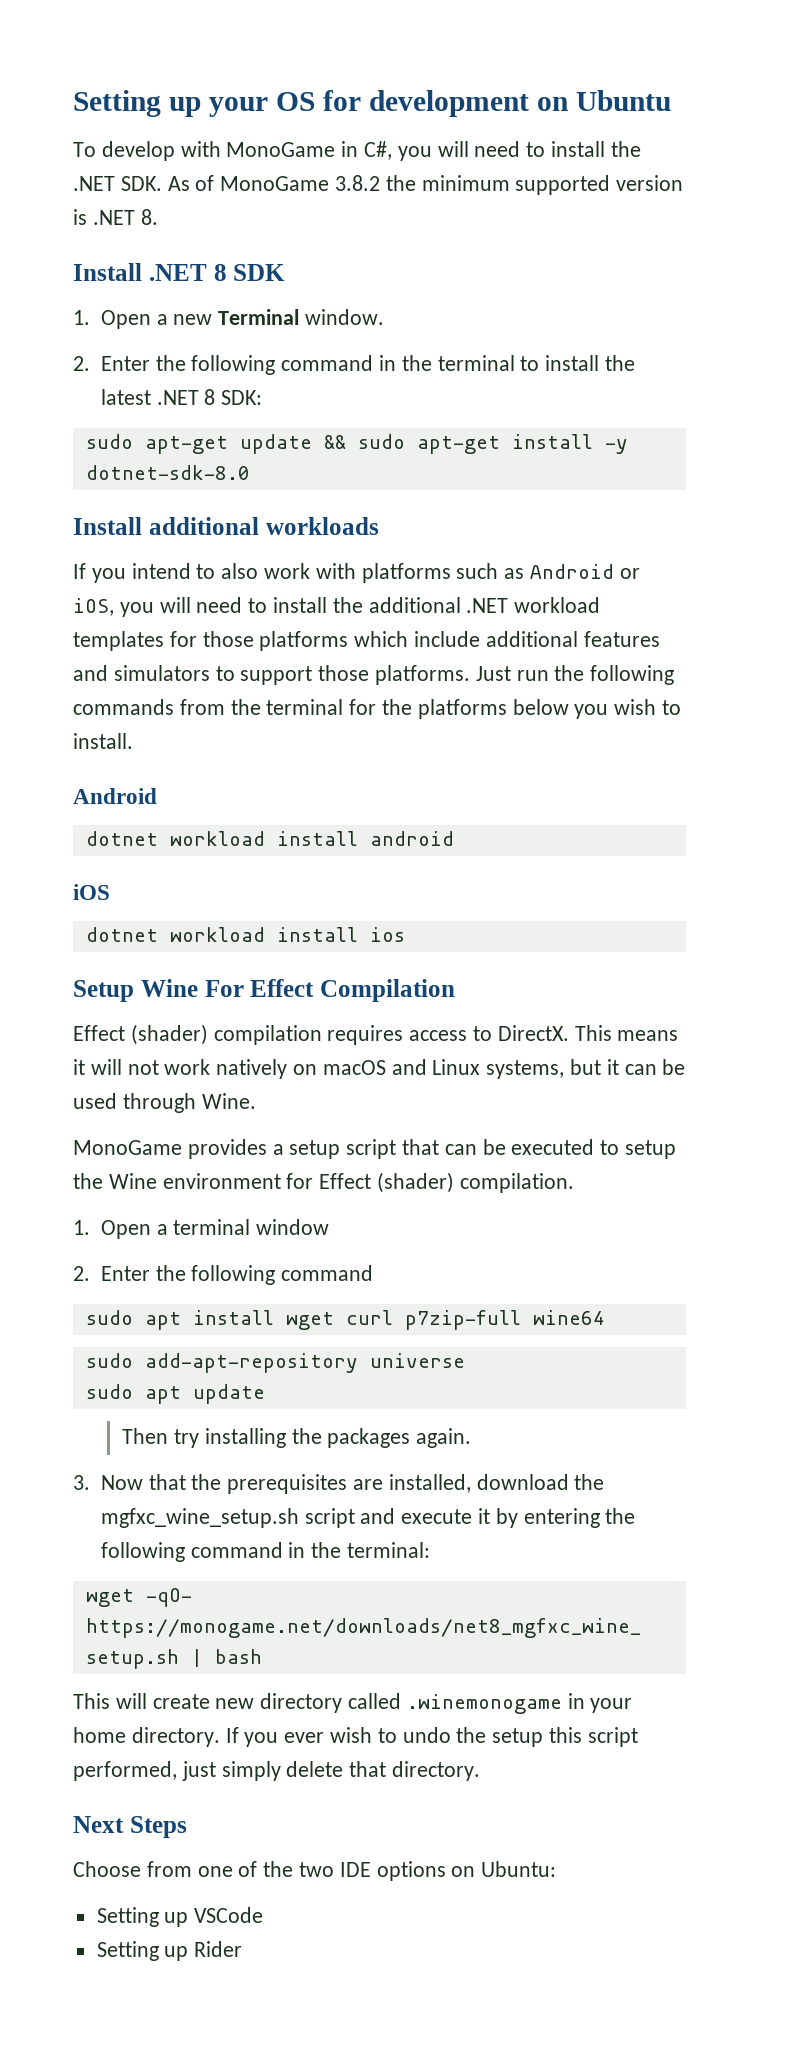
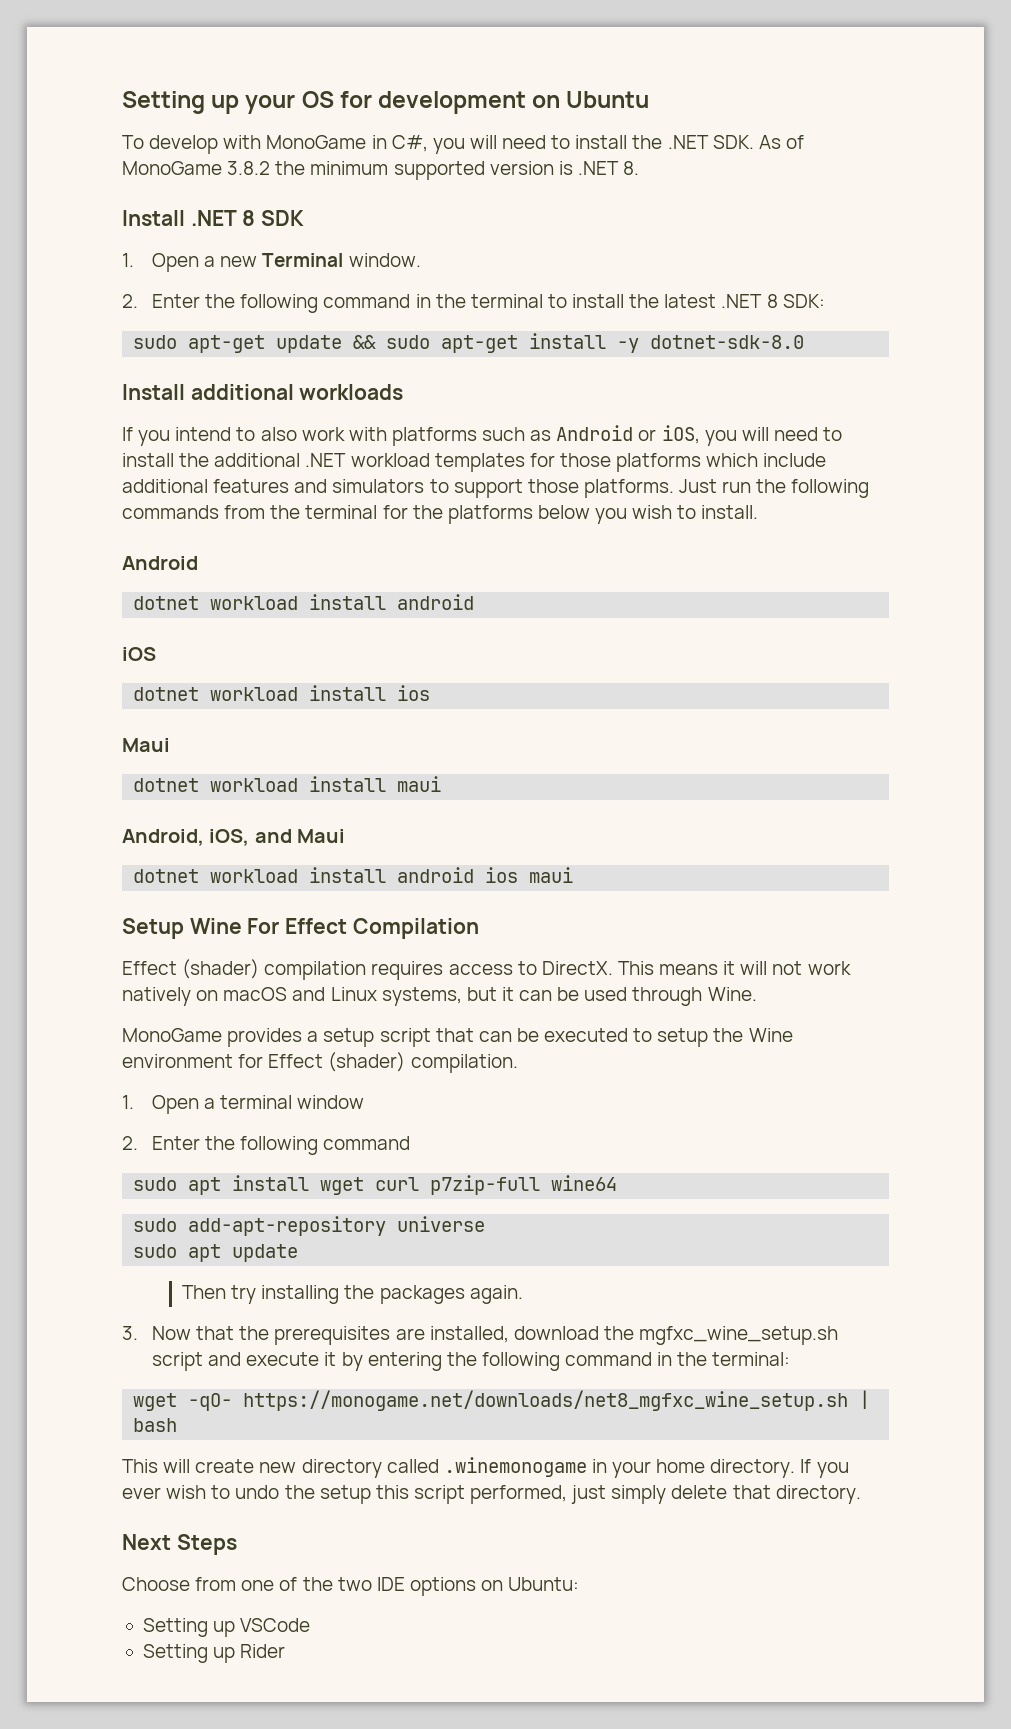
(405, 934) none -> [122,738,170,752] [133,776,442,792] [122,829,346,846] [133,867,574,883] // Maui // dotnet workload install maui // Android, iOS, and Maui // dotnet workload install android ios maui

